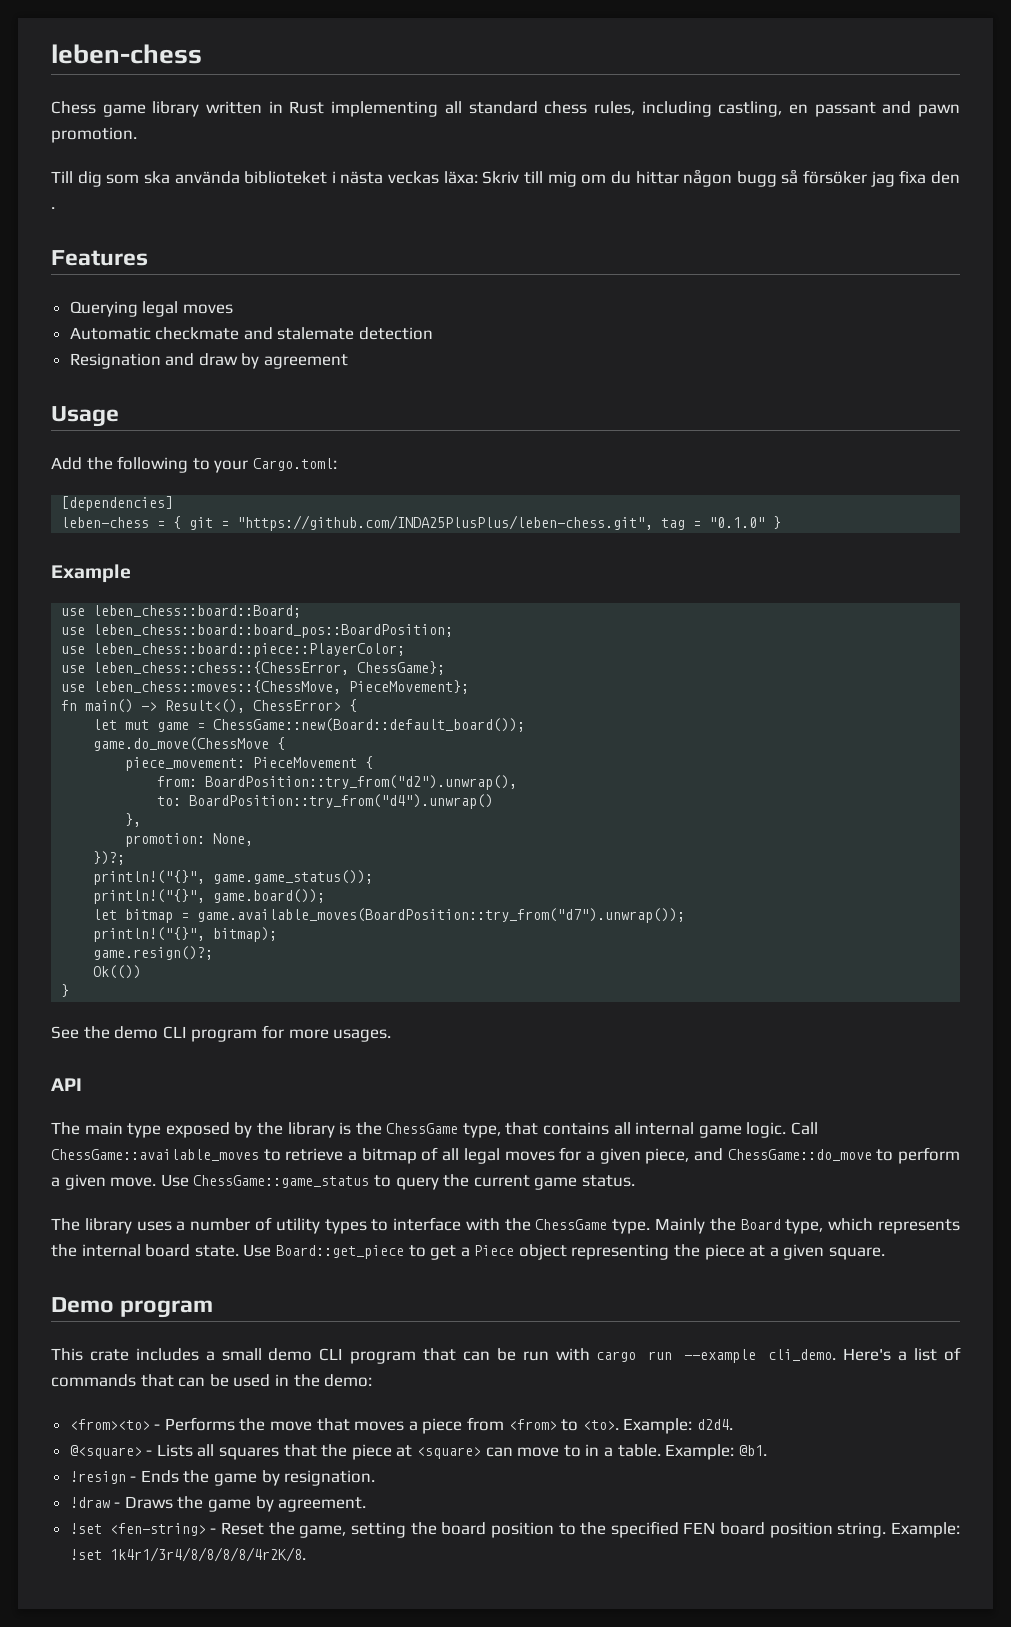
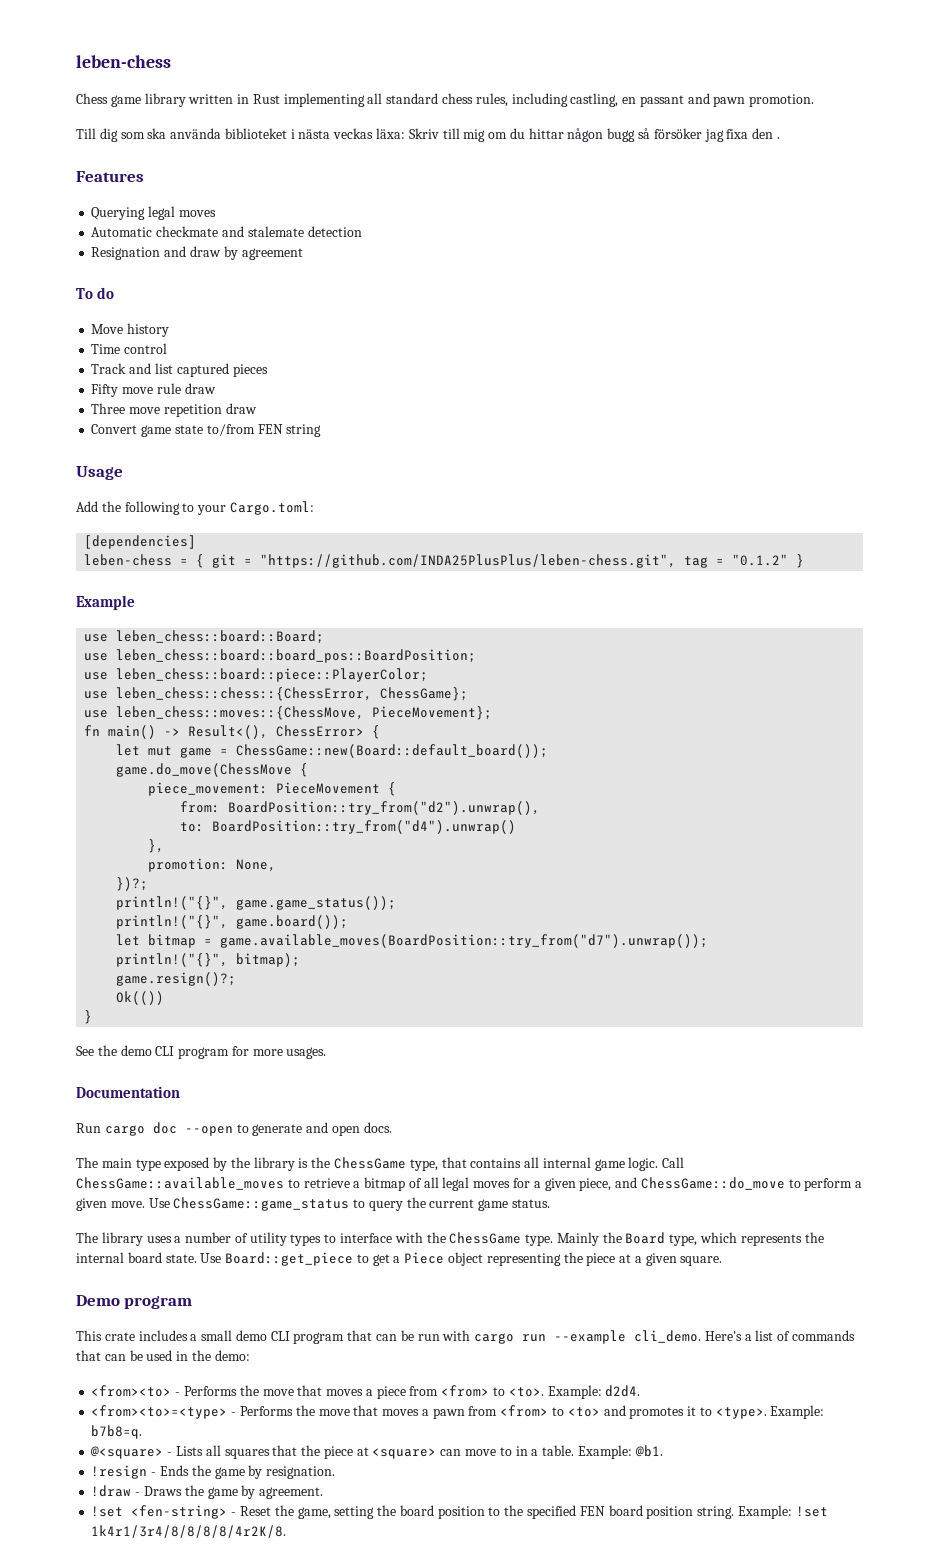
(349, 361) none -> [76,287,115,299] [91,323,170,337] [91,343,168,354] [91,363,268,377] [91,383,216,397] [91,403,257,417] [91,424,322,437] // To do // Move history // Time control // Track and list captured pieces // Fifty move rule draw // Three move repetition draw // Convert game state to/from FEN string
[709,517,766,528] "0.1.0" -> [732,554,789,566] "0.1.2"
[51,1078,82,1091] API -> [76,1086,180,1098] [76,1122,392,1136] Documentation // Run cargo doc --open to generate and open docs.
(733, 1424) none -> [91,1405,825,1419] [91,1425,143,1439] // <from><to>=<type> - Performs the move that moves a pawn from <from> to <to> and promotes it to <type>. Example: b7b8=q.

